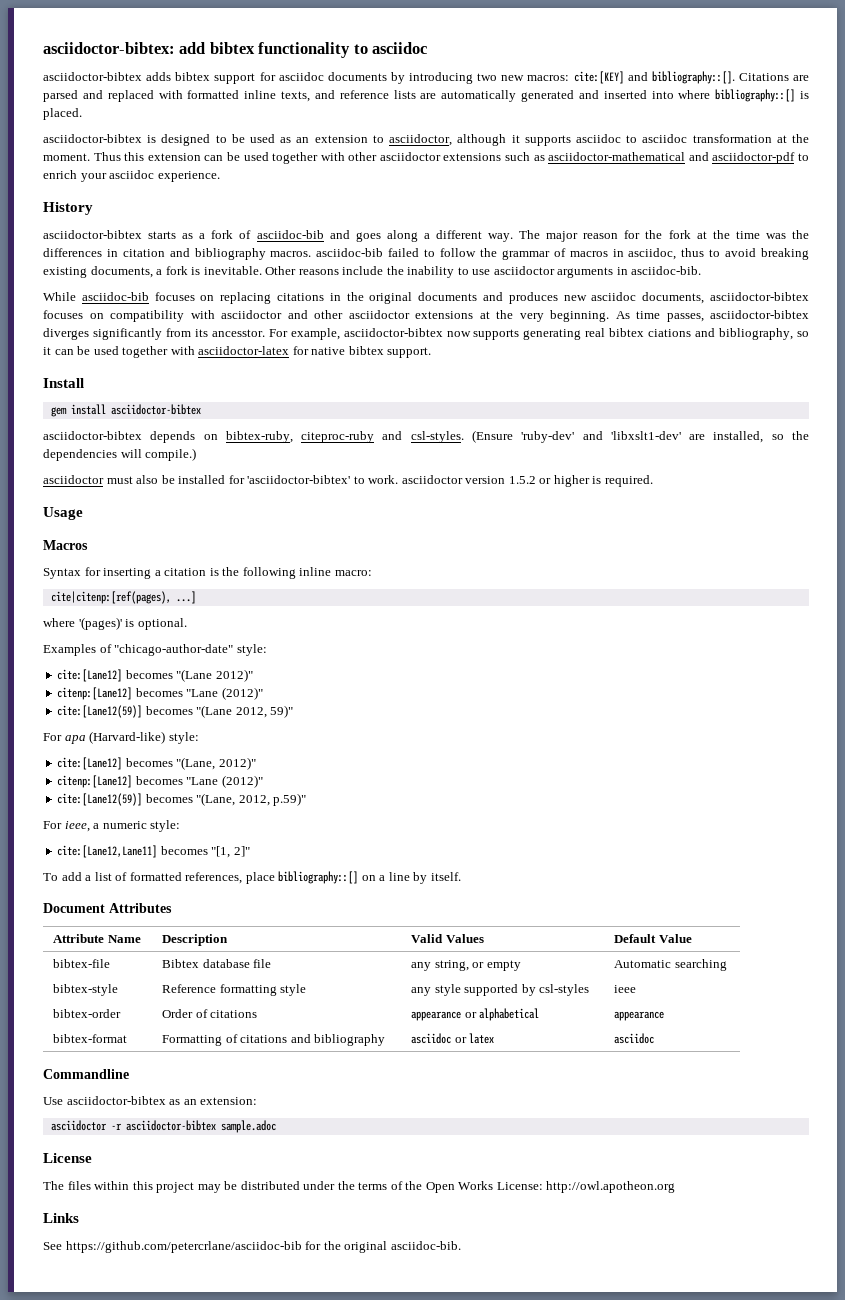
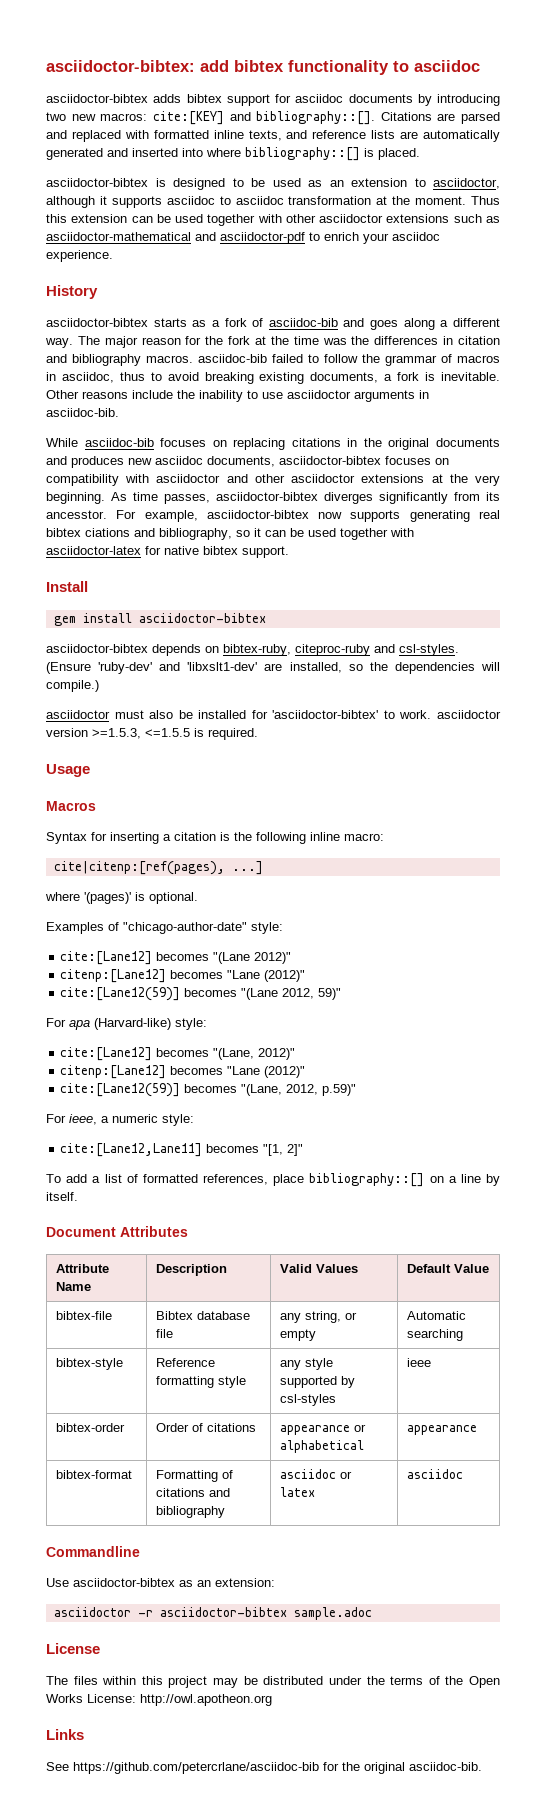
[508,475,590,487] 1.5.2 or higher -> [92,728,190,739] >=1.5.3, <=1.5.5

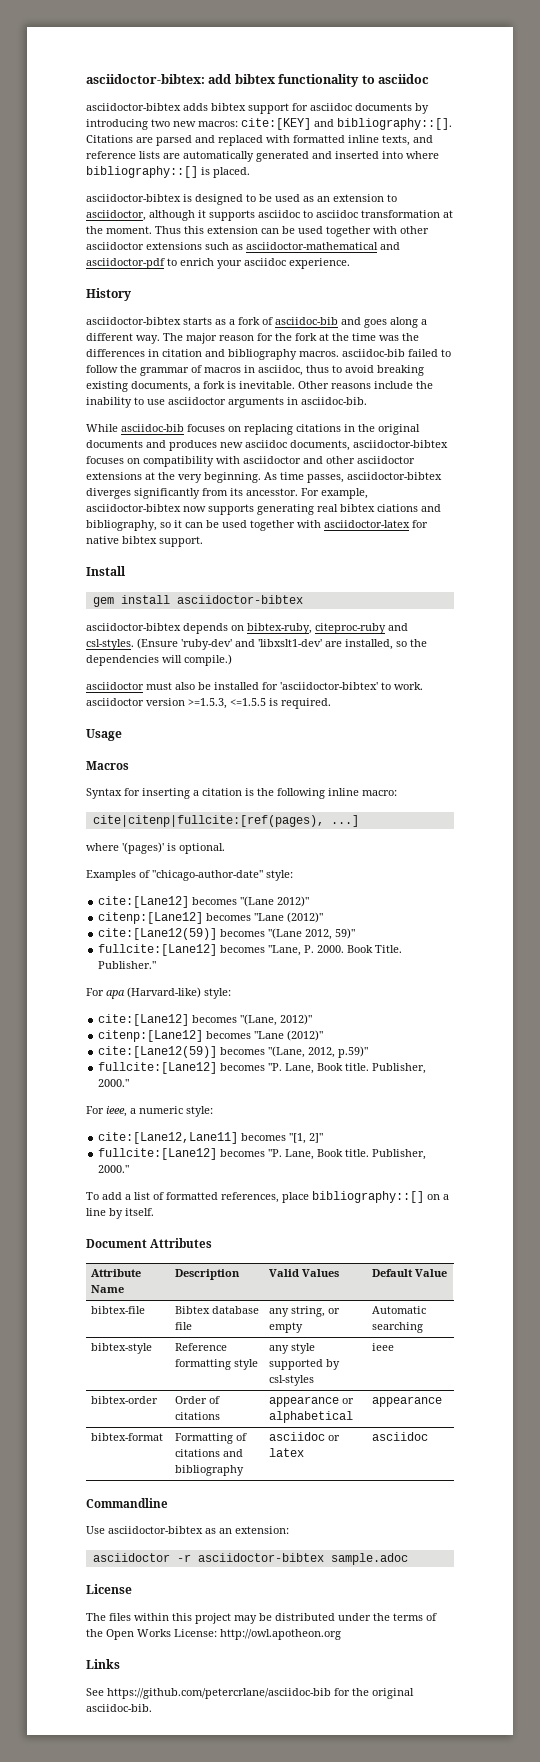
[53,861,225,875] cite|citenp:[ref(pages), -> [92,815,324,827] cite|citenp|fullcite:[ref(pages),
(342, 994) none -> [98,944,403,956] [98,961,157,969] // fullcite:[Lane12] becomes "Lane, P. 2000. Book Title. Publisher."
(357, 1090) none -> [98,1062,427,1074] [98,1079,130,1087] // fullcite:[Lane12] becomes "P. Lane, Book title. Publisher, 2000."
(304, 1150) none -> [98,1148,427,1160] [98,1165,130,1173] // fullcite:[Lane12] becomes "P. Lane, Book title. Publisher, 2000."

